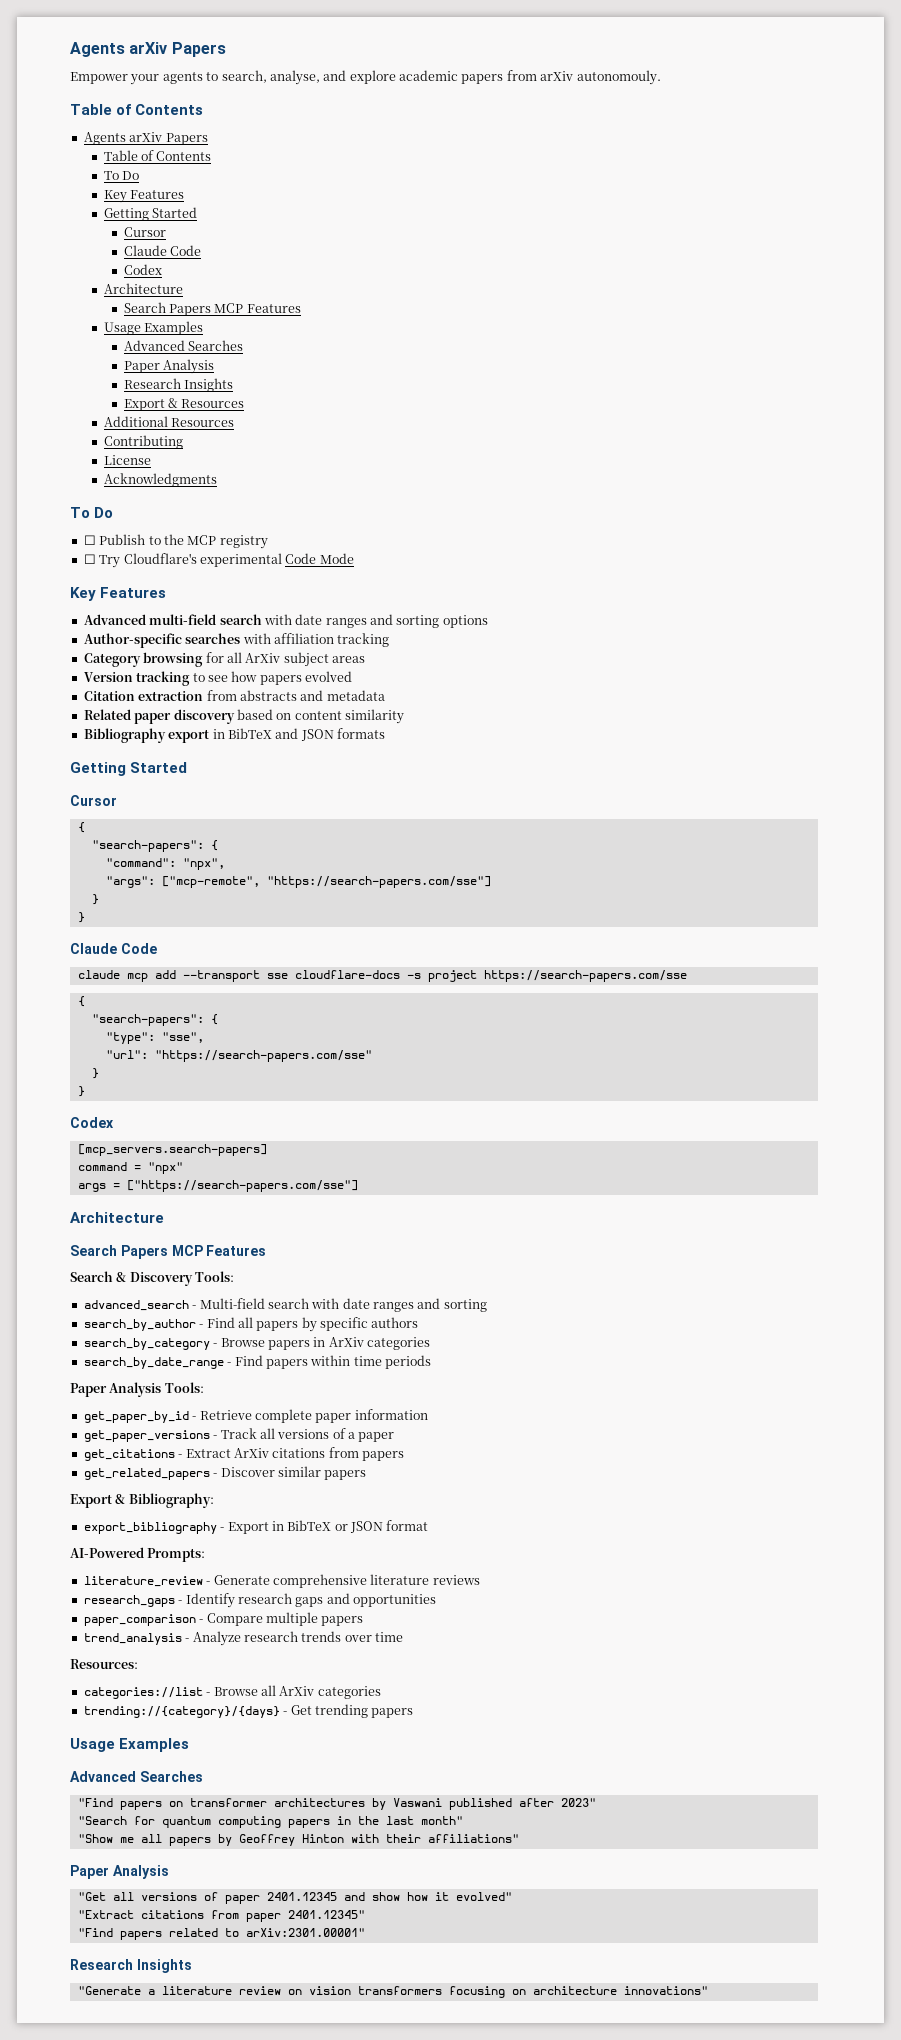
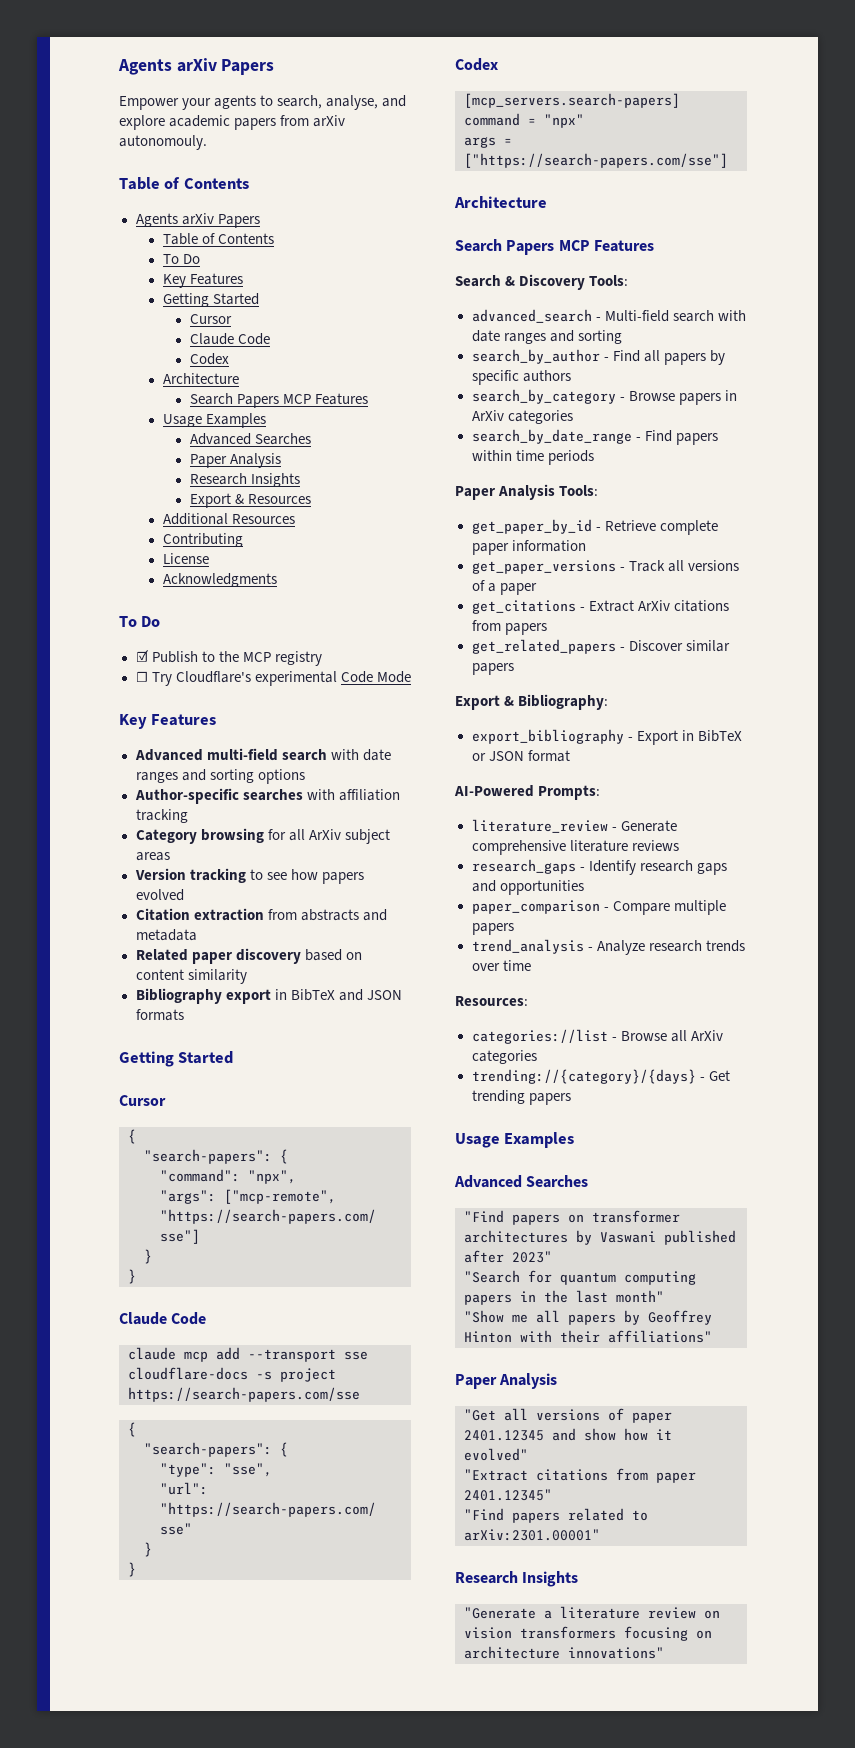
[83,535,96,545] ☐ -> [135,650,149,662] ☑

